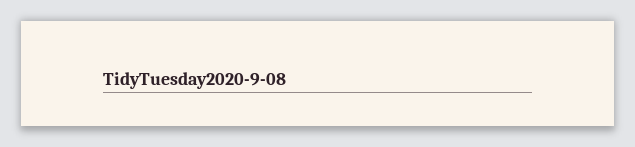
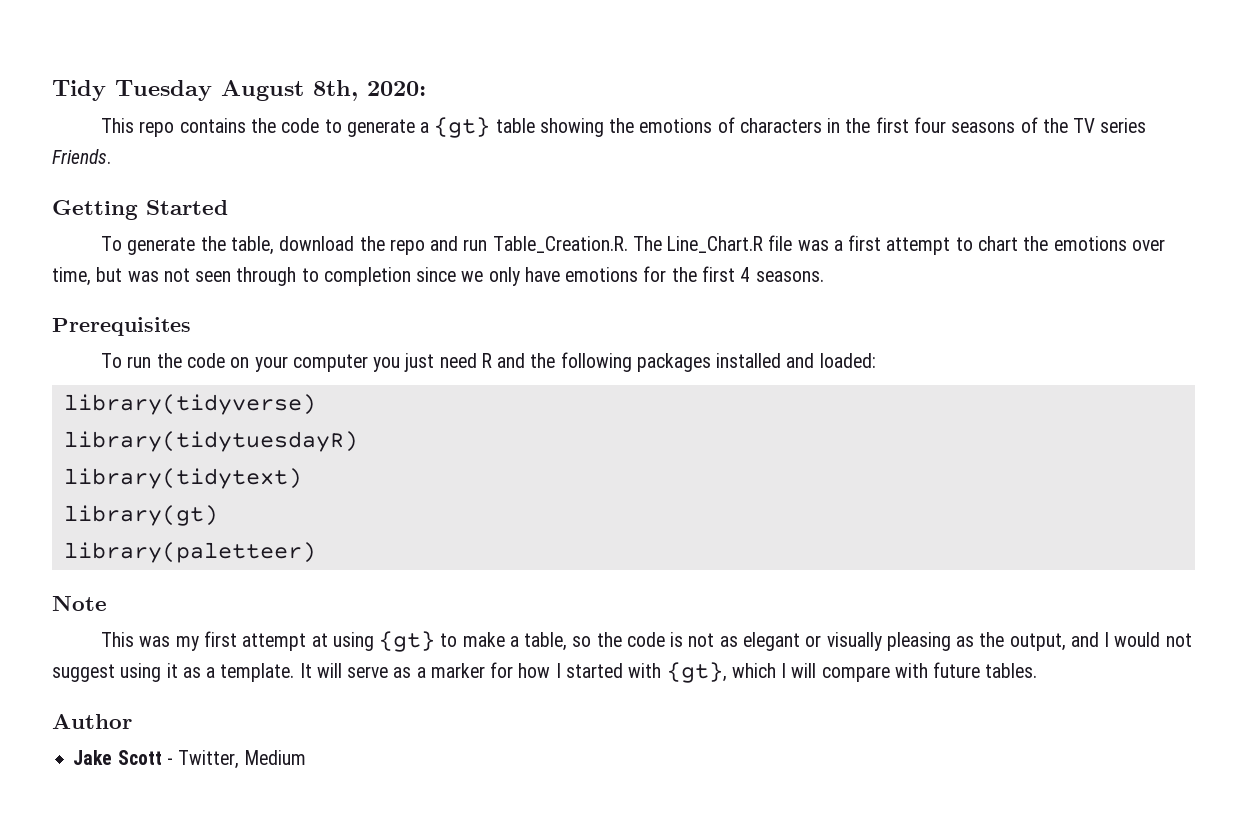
[103,72,286,89] TidyTuesday2020-9-08 -> [52,80,426,101] [101,117,1147,138] [52,149,111,164] [52,200,228,220] [101,235,1165,255] [52,266,824,286] [52,317,191,336] [101,352,876,372] [63,394,316,415] [63,431,358,452] [63,468,302,489] [63,505,218,526] [63,542,316,563] [52,596,107,611] [101,631,1192,652] [52,662,1038,683] [52,714,132,729] [73,750,306,769] Tidy Tuesday August 8th, 2020: // This repo contains the code to generate a {gt} table showing the emotions of characters in the first four seasons of the TV series Friends. // Getting Started // To generate the table, download the repo and run Table_Creation.R. The Line_Chart.R file was a first attempt to chart the emotions over time, but was not seen through to completion since we only have emotions for the first 4 seasons. // Prerequisites // To run the code on your computer you just need R and the following packages installed and loaded: // library(tidyverse) // library(tidytuesdayR) // library(tidytext) // library(gt) // library(paletteer) // Note // This was my first attempt at using {gt} to make a table, so the code is not as elegant or visually pleasing as the output, and I would not suggest using it as a template. It will serve as a marker for how I started with {gt}, which I will compare with future tables. // Author // Jake Scott - Twitter, Medium

